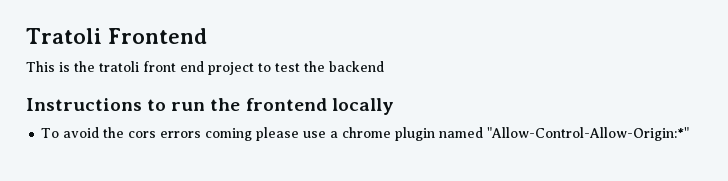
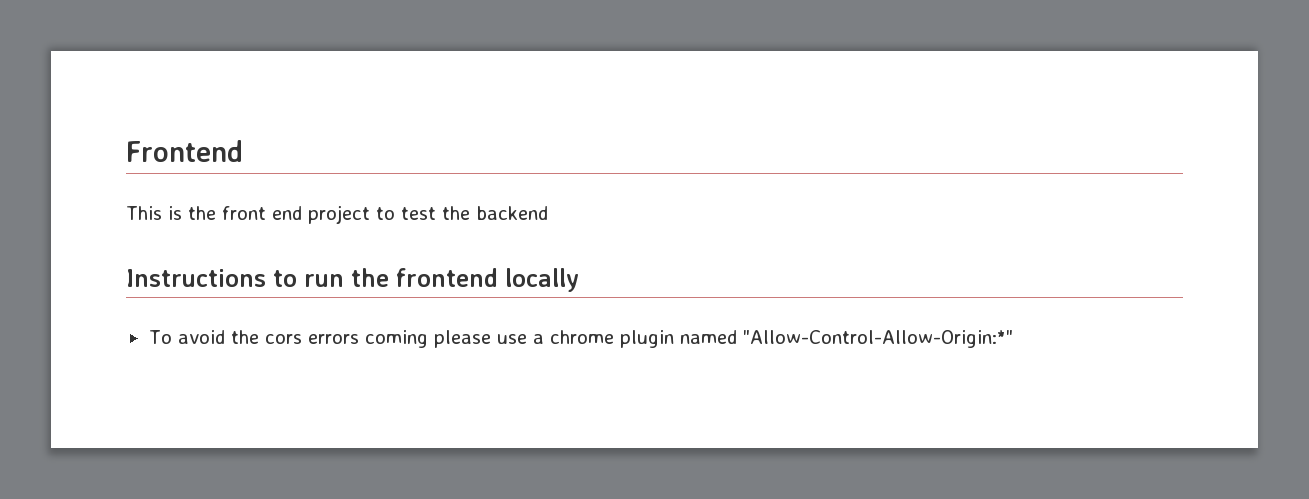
[26,28,102,44] Tratoli -> (126, 151) none
[99,61,139,72] tratoli -> (216, 213) none

